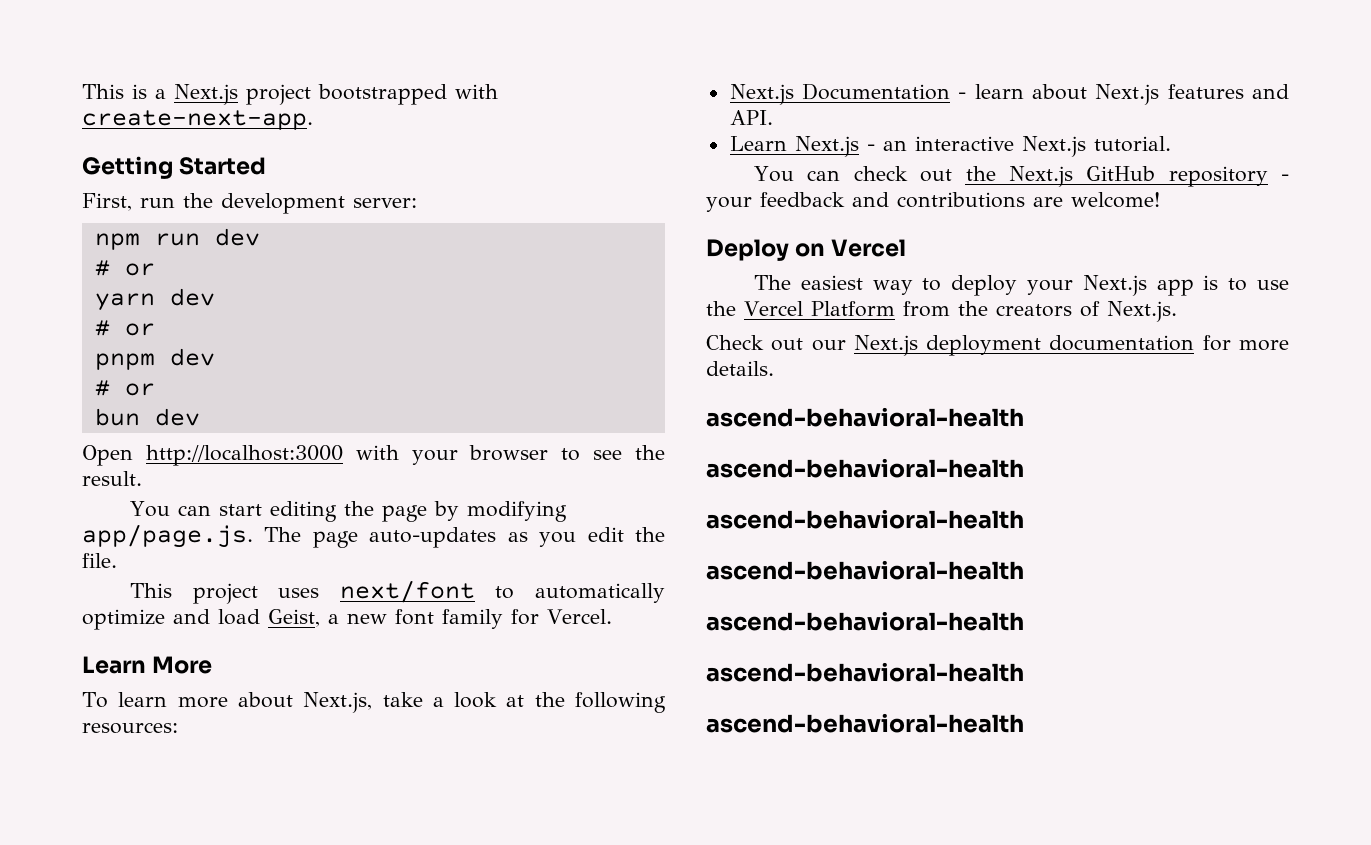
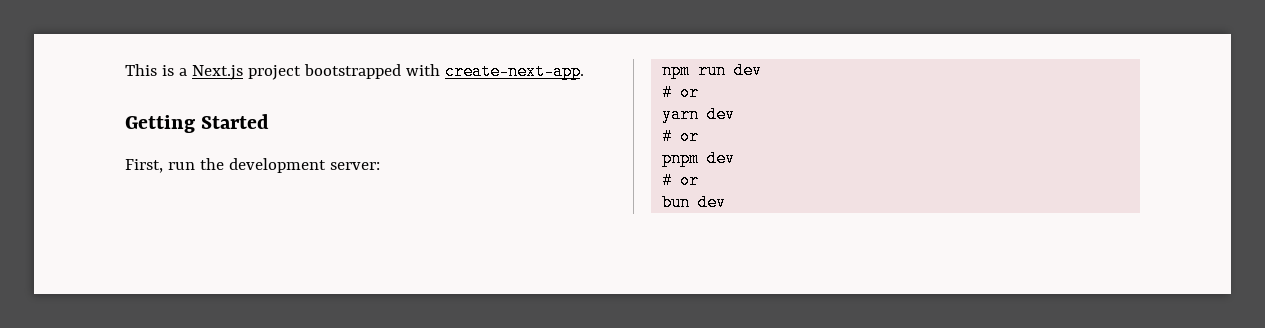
[82,445,665,466] [82,471,142,486] [130,501,567,522] [82,524,666,548] [82,553,117,568] [130,580,665,604] [82,609,612,630] [82,656,213,674] [82,692,666,713] [82,722,178,734] [729,83,1289,105] [729,110,773,125] [729,136,1171,157] [754,166,1289,187] [706,192,1160,212] [706,239,907,261] [754,275,1289,296] [706,301,1177,322] [706,335,1289,356] [706,361,774,376] [706,407,1024,427] [706,458,1024,478] [706,509,1024,529] [706,560,1024,580] [706,611,1024,631] [706,662,1024,682] [706,713,1024,733] // Open http://localhost:3000 with your browser to see the result. // You can start editing the page by modifying app/page.js. The page auto-updates as you edit the file. // This project uses next/font to automatically optimize and load Geist, a new font family for Vercel. // Learn More // To learn more about Next.js, take a look at the following resources: // Next.js Documentation - learn about Next.js features and API. // Learn Next.js - an interactive Next.js tutorial. // You can check out the Next.js GitHub repository - your feedback and contributions are welcome! // Deploy on Vercel // The easiest way to deploy your Next.js app is to use the Vercel Platform from the creators of Next.js. // Check out our Next.js deployment documentation for more details. // ascend-behavioral-health // ascend-behavioral-health // ascend-behavioral-health // ascend-behavioral-health // ascend-behavioral-health // ascend-behavioral-health // ascend-behavioral-health -> (727, 202) none

